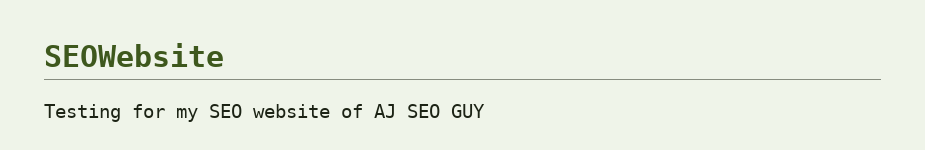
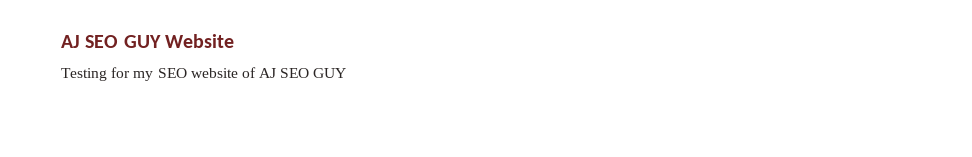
[44,43,224,67] SEOWebsite -> [61,34,234,48] AJ SEO GUY Website

